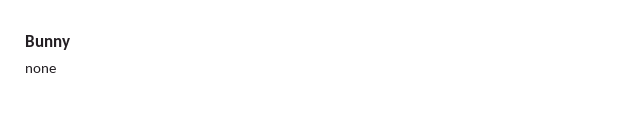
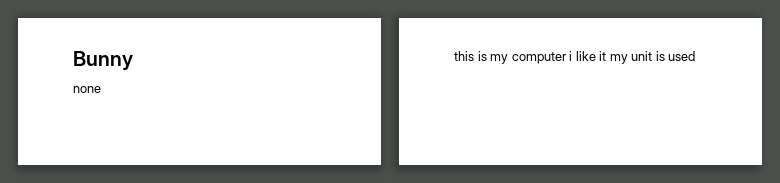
(56, 69) none -> [454,51,696,64] // this is my computer i like it my unit is used

